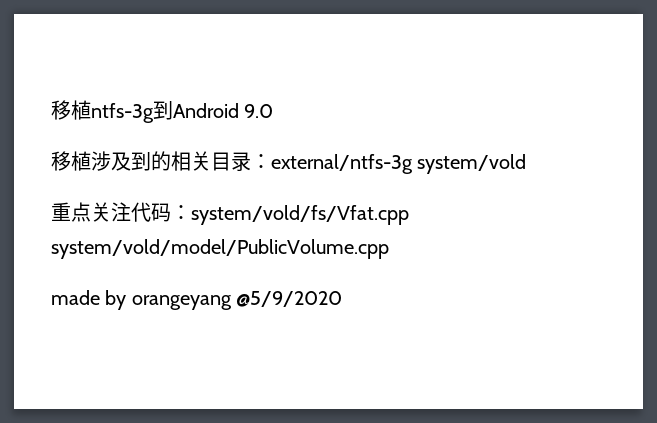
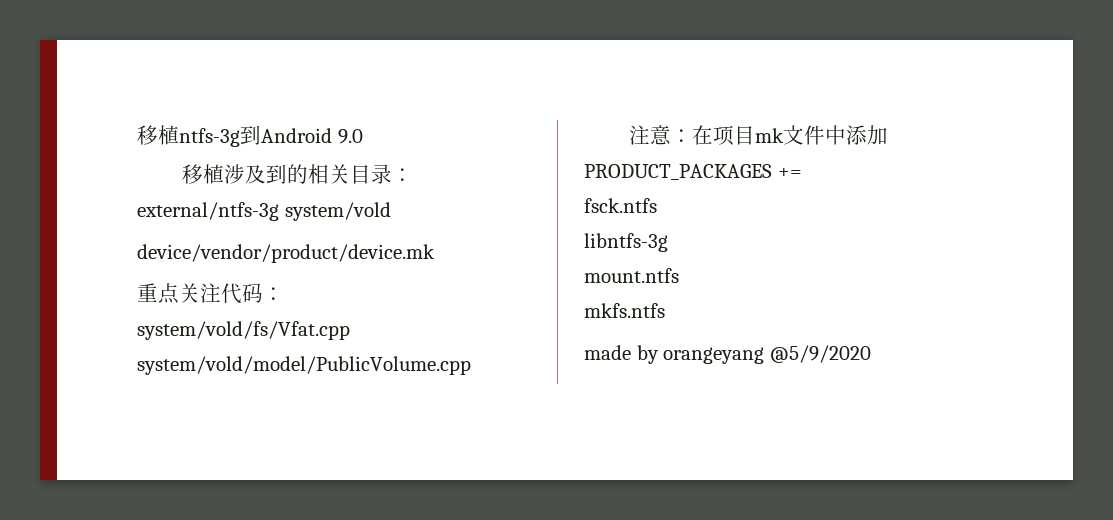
(527, 164) none -> [137,244,435,263] // device/vendor/product/device.mk
(191, 212) none -> (284, 294) //
(389, 249) none -> [628,125,888,146] [584,164,802,180] [584,198,657,213] [584,233,668,252] [584,268,679,283] [584,303,665,318] // 注意：在项目mk文件中添加PRODUCT_PACKAGES += // fsck.ntfs // libntfs-3g // mount.ntfs // mkfs.ntfs

